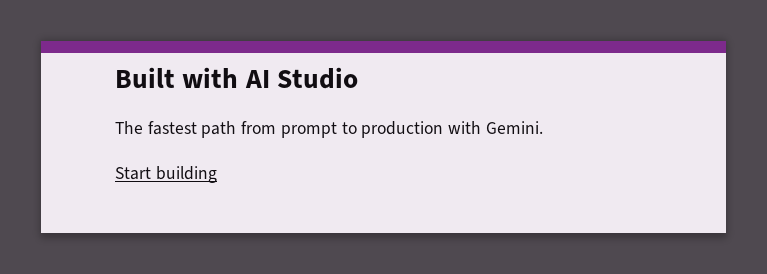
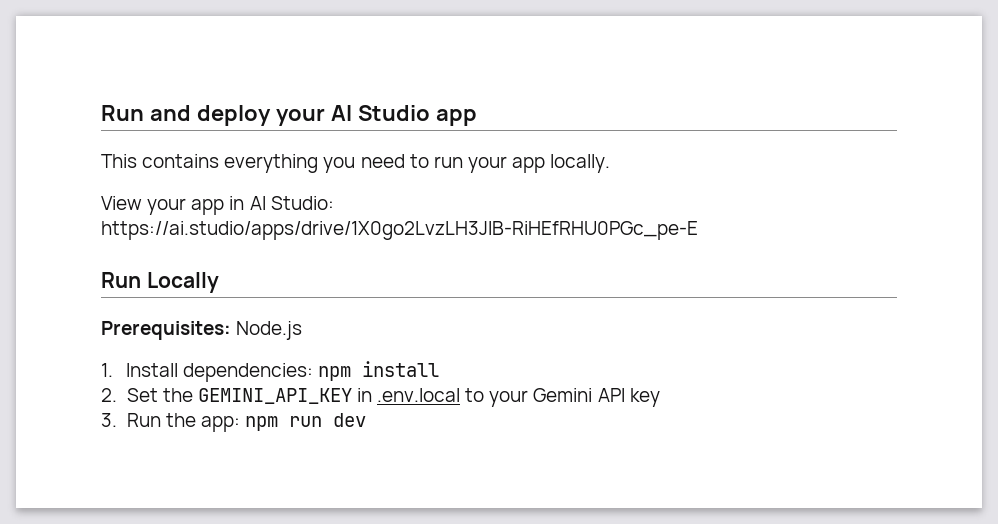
[115,67,359,89] [115,121,543,138] [115,166,217,183] Built with AI Studio // The fastest path from prompt to production with Gemini. // Start building -> [101,105,477,126] [101,154,611,173] [101,196,334,215] [101,221,698,240] [101,272,219,293] [101,321,303,340] [101,361,440,382] [101,388,660,407] [101,413,366,432] Run and deploy your AI Studio app // This contains everything you need to run your app locally. // View your app in AI Studio: https://ai.studio/apps/drive/1X0go2LvzLH3JIB-RiHEfRHU0PGc_pe-E // Run Locally // Prerequisites: Node.js // 1. Install dependencies: npm install // 2. Set the GEMINI_API_KEY in .env.local to your Gemini API key // 3. Run the app: npm run dev

